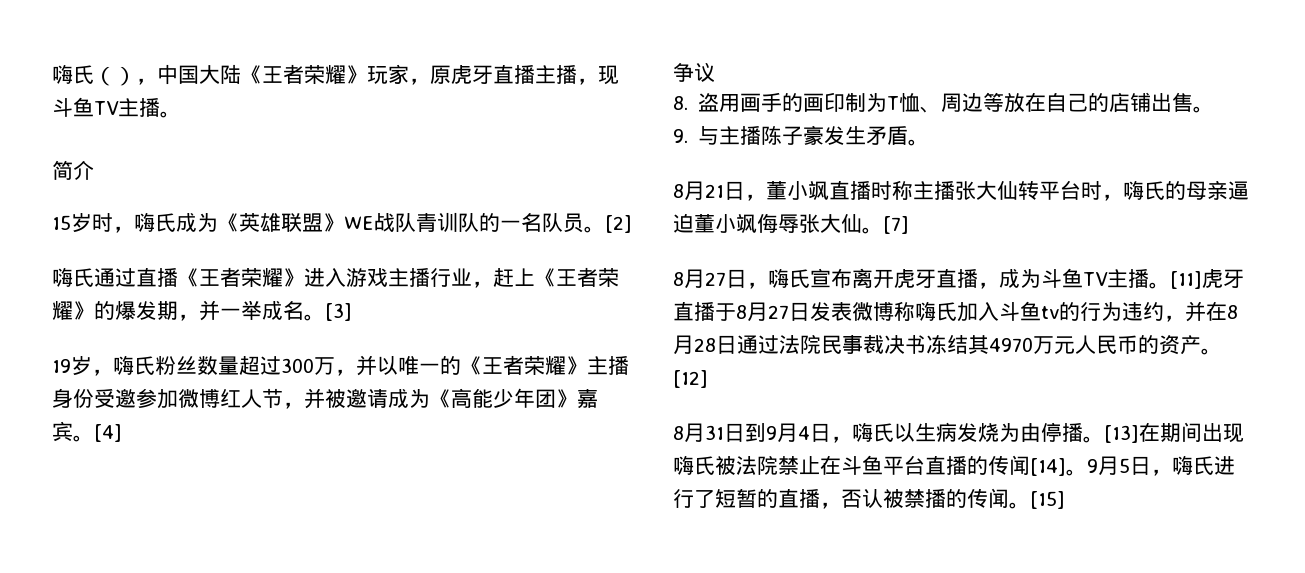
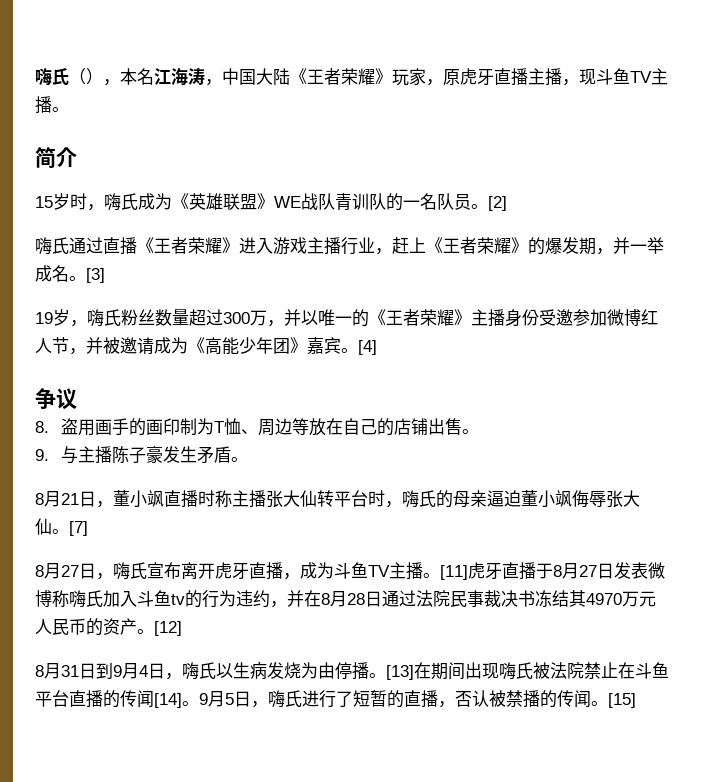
(157, 81) none -> [120,68,222,86] 本名江海涛，

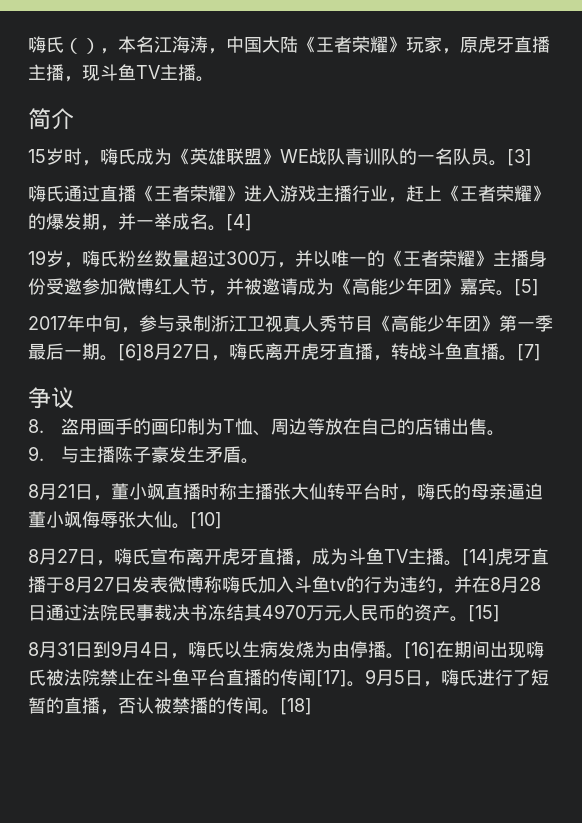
[488,196,507,211] [2] -> [507,149,532,166] [3]
[86,268,105,283] [3] -> [226,214,252,231] [4]
[358,340,377,355] [4] -> [514,279,539,296] [28,315,553,333] [28,343,541,361] [5] // 2017年中旬，参与录制浙江卫视真人秀节目《高能少年团》第一季最后一期。[6]8月27日，嗨氏离开虎牙直播，转战斗鱼直播。[7]
[69,521,88,536] [7] -> [190,512,222,529] [10]
[440,565,468,580] [11] -> [462,549,495,566] [14]
[154,621,182,636] [12] -> [468,605,500,622] [15]
[386,665,414,680] [13] -> [404,642,436,659] [16]
[154,693,182,708] [14] -> [316,670,347,687] [17]
[608,693,636,708] [15] -> [280,698,312,715] [18]

